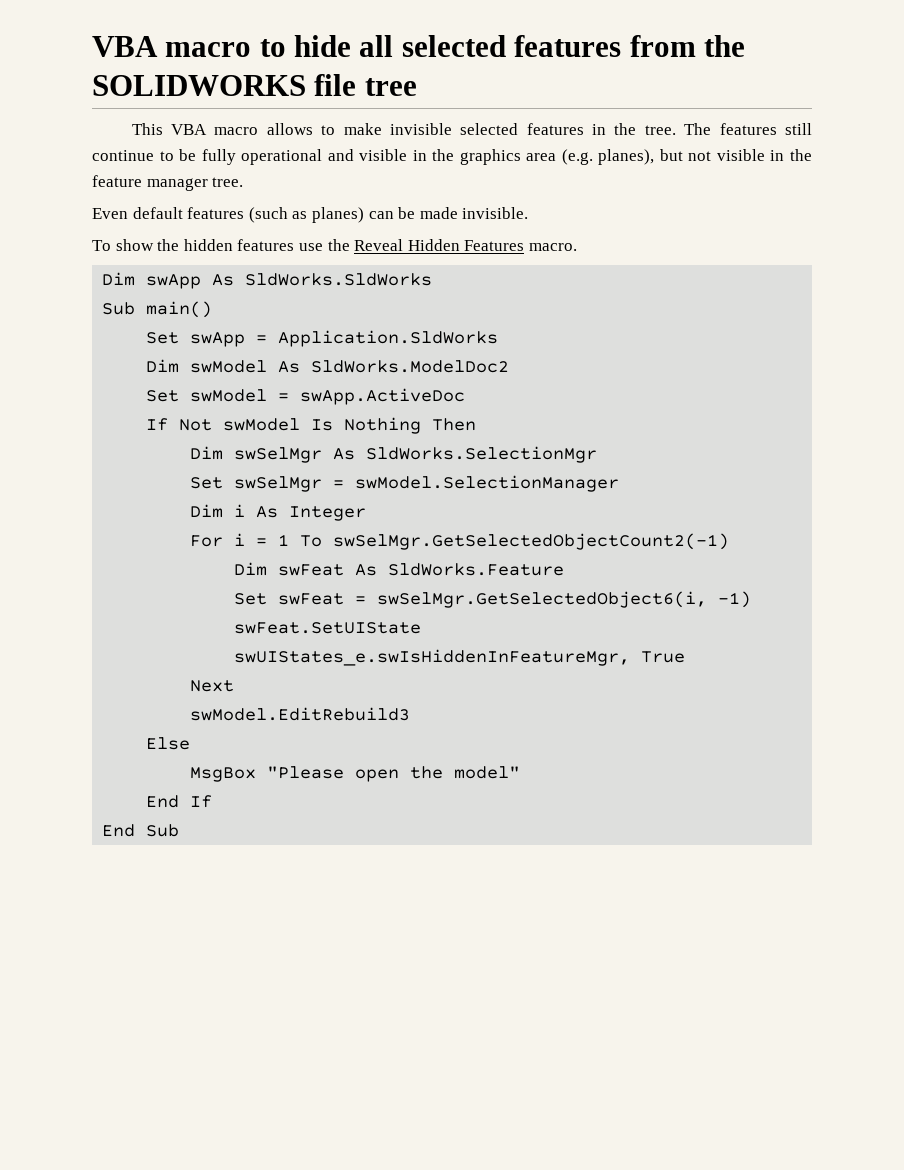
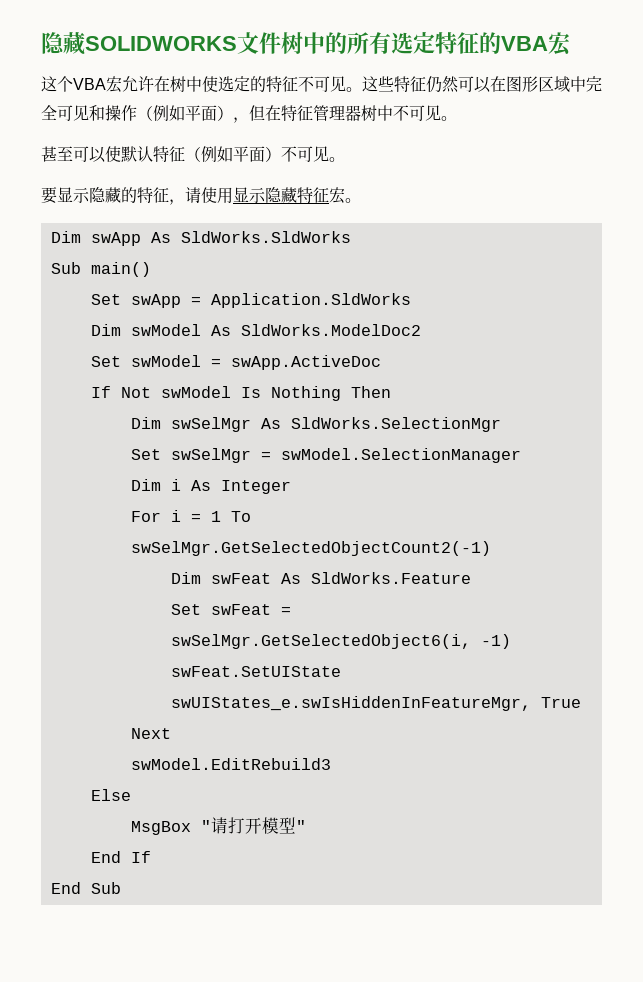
[92,35,745,57] [92,74,417,96] [131,123,812,135] [92,149,812,165] [92,175,244,191] [92,207,529,223] [92,239,577,251] VBA macro to hide all selected features from the SOLIDWORKS file tree // This VBA macro allows to make invisible selected features in the tree. The features still continue to be fully operational and visible in the graphics area (e.g. planes), but not visible in the feature manager tree. // Even default features (such as planes) can be made invisible. // To show the hidden features use the Reveal Hidden Features macro. -> [41,32,571,56] [41,76,602,93] [41,105,457,123] [41,146,345,163] [41,187,361,205] 隐藏SOLIDWORKS文件树中的所有选定特征的VBA宏 // 这个VBA宏允许在树中使选定的特征不可见。这些特征仍然可以在图形区域中完全可见和操作（例如平面），但在特征管理器树中不可见。 // 甚至可以使默认特征（例如平面）不可见。 // 要显示隐藏的特征，请使用显示隐藏特征宏。
[267,766,521,782] "Please open the model" -> [200,817,306,834] "请打开模型"

